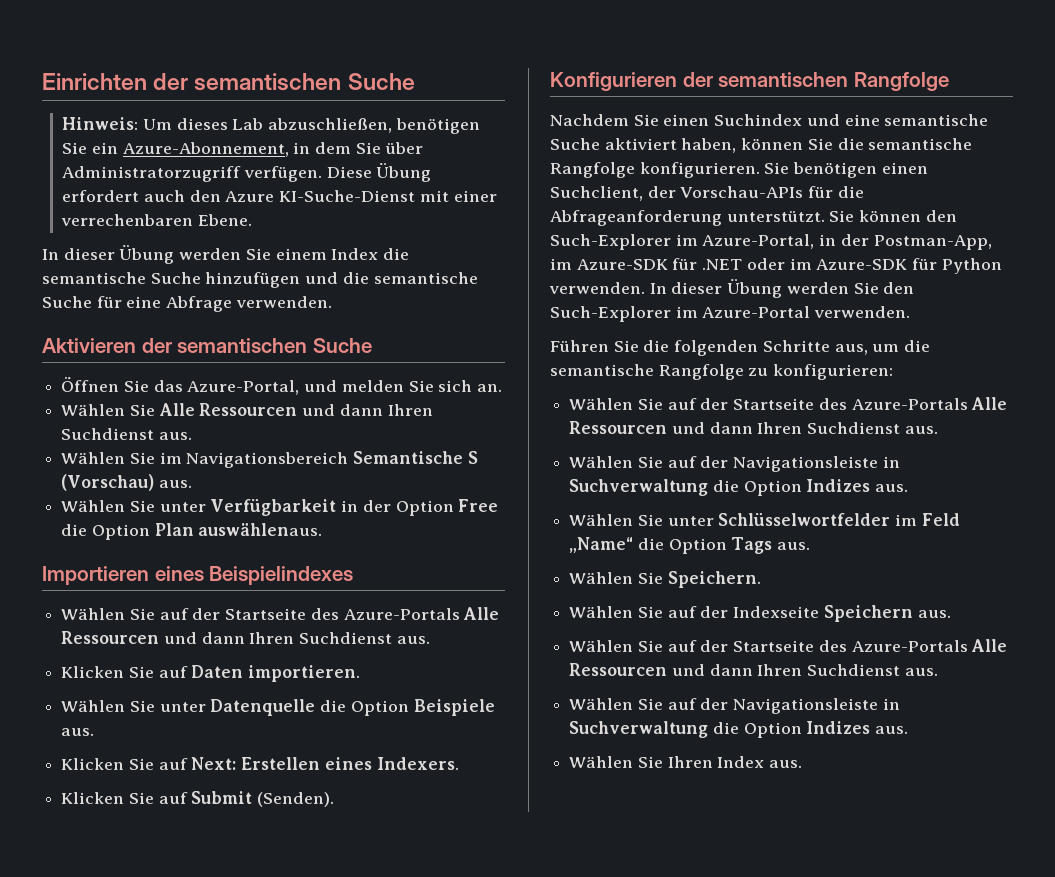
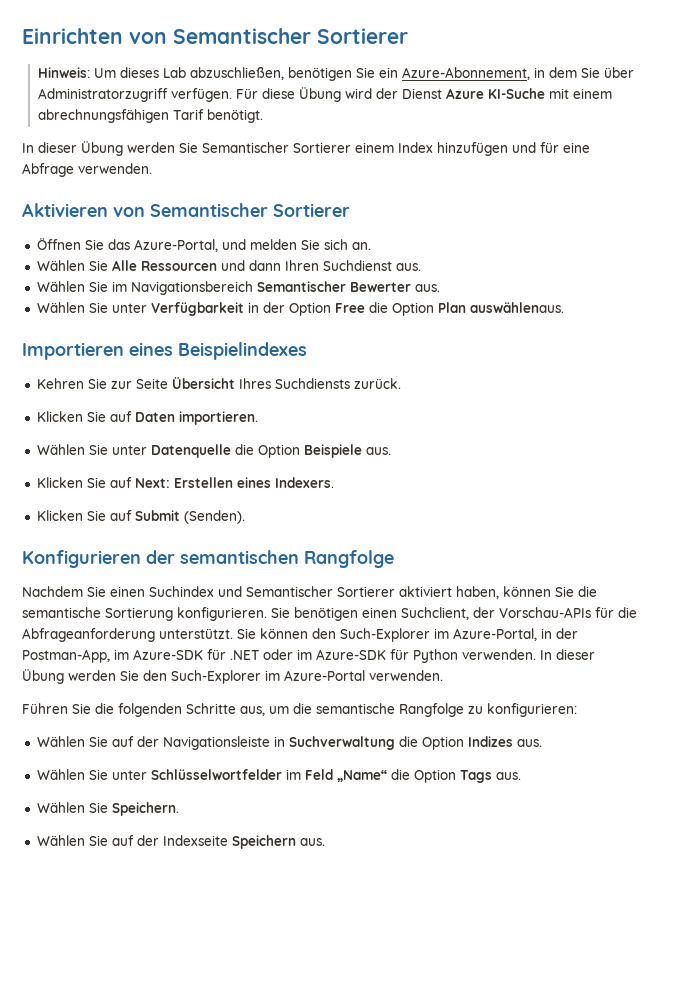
[153,73,415,91] der semantischen Suche -> [129,28,408,44] von Semantischer Sortierer
[326,163,432,182] [62,190,497,202] [61,214,253,226] [42,245,410,264] [42,272,478,288] [42,296,92,308] Diese Übung erfordert auch den Azure KI-Suche-Dienst mit einer verrechenbaren Ebene. // In dieser Übung werden Sie einem Index die semantische Suche hinzufügen und die semantische Suche -> [235,87,612,102] [37,109,263,123] [22,141,536,156] Für diese Übung wird der Dienst Azure KI-Suche mit einem abrechnungsfähigen Tarif benötigt. // In dieser Übung werden Sie Semantischer Sortierer einem Index hinzufügen und
[141,338,372,353] der semantischen Suche -> [113,203,350,217] von Semantischer Sortierer
[353,451,478,464] [61,474,155,491] Semantische S (Vorschau) -> [256,281,411,292] Semantischer Bewerter
[61,607,500,620] [61,631,430,644] Wählen Sie auf der Startseite des Azure-Portals Alle Ressourcen und dann Ihren Suchdienst aus. -> [36,377,401,389] Kehren Sie zur Seite Übersicht Ihres Suchdiensts zurück.
[844,114,989,126] [550,138,600,150] eine semantische Suche -> [246,586,395,597] Semantischer Sortierer
[550,162,635,178] Rangfolge -> [105,607,173,621] Sortierung
[569,397,1008,410] [569,421,938,434] // Wählen Sie auf der Startseite des Azure-Portals Alle Ressourcen und dann Ihren Suchdienst aus. -> (577, 710) none
[569,639,1008,652] [569,663,938,676] [569,698,900,714] [569,721,909,738] [569,756,803,768] // Wählen Sie auf der Startseite des Azure-Portals Alle Ressourcen und dann Ihren Suchdienst aus. // Wählen Sie auf der Navigationsleiste in Suchverwaltung die Option Indizes aus. // Wählen Sie Ihren Index aus. -> (325, 842) none

